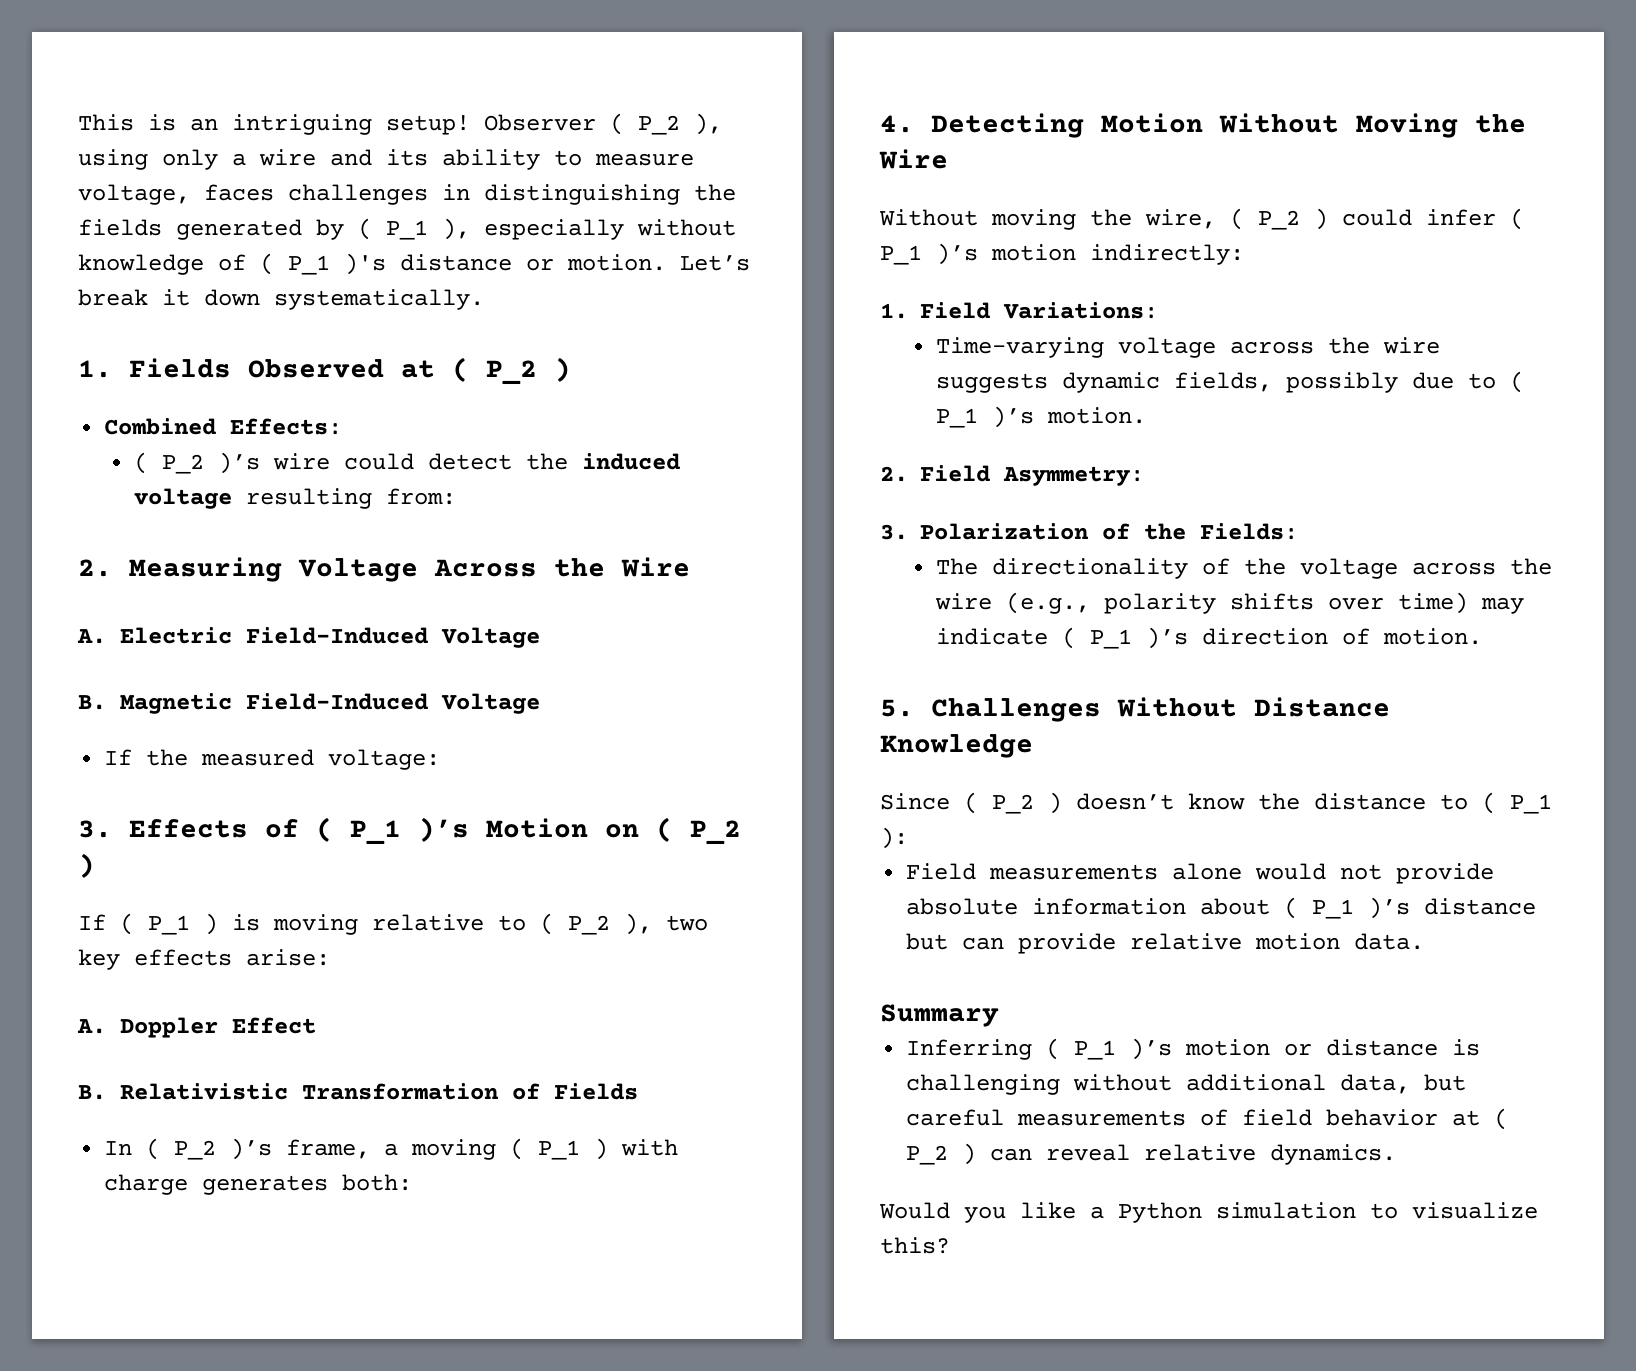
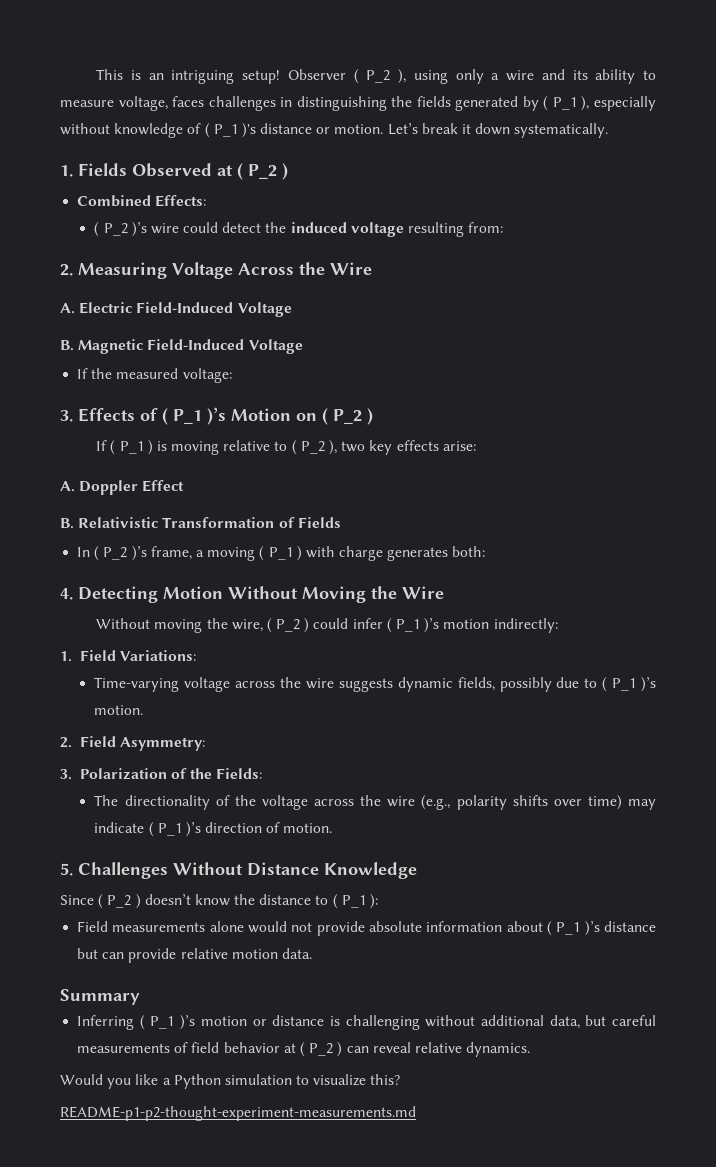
(950, 1245) none -> [60,1106,416,1121] // README-p1-p2-thought-experiment-measurements.md

